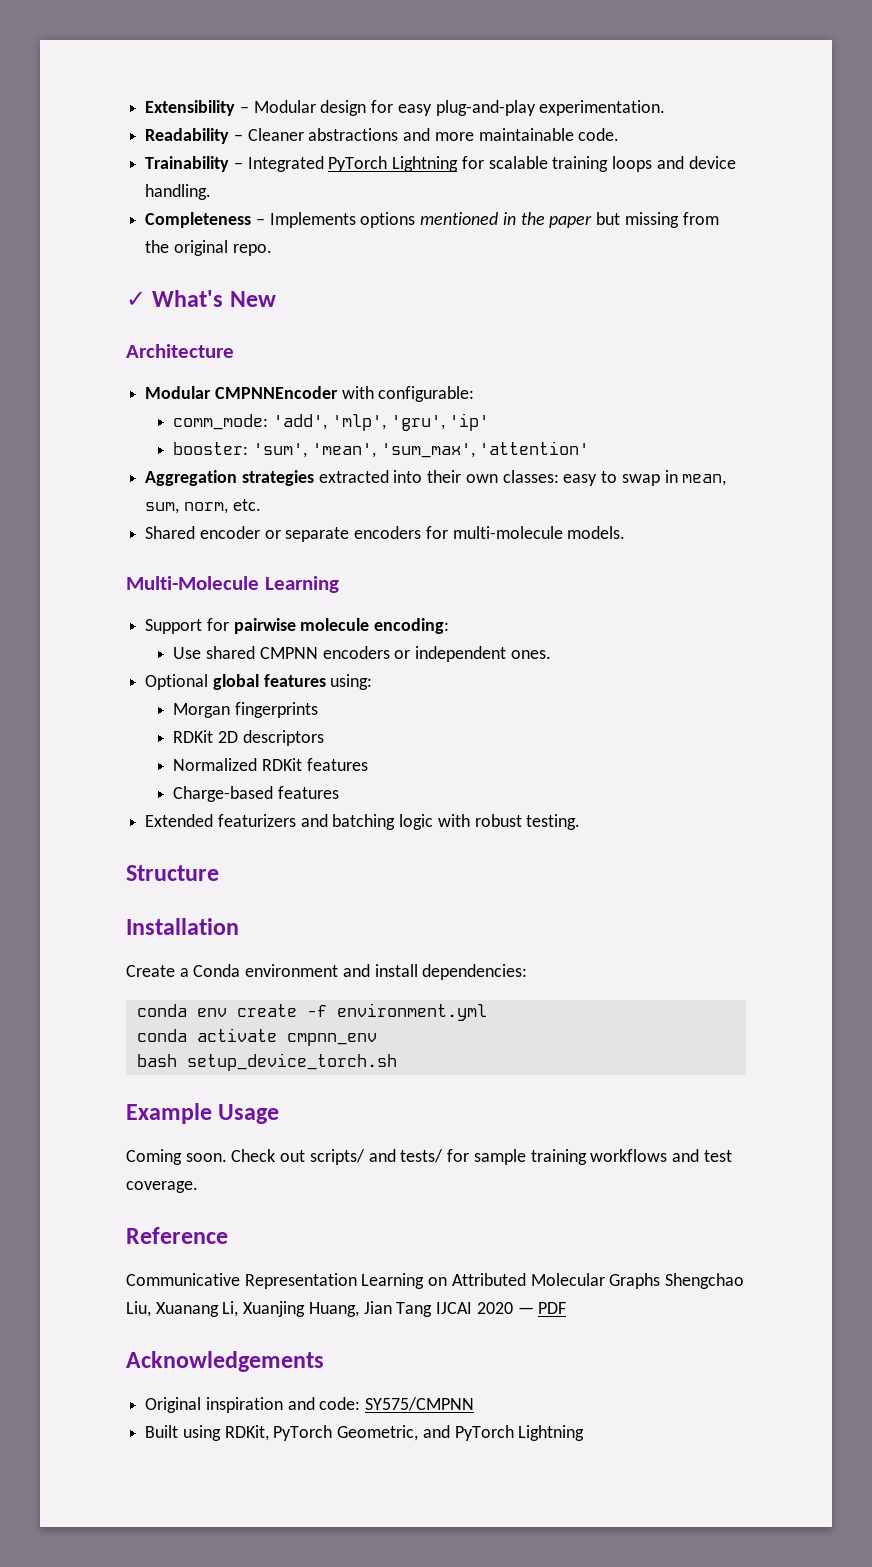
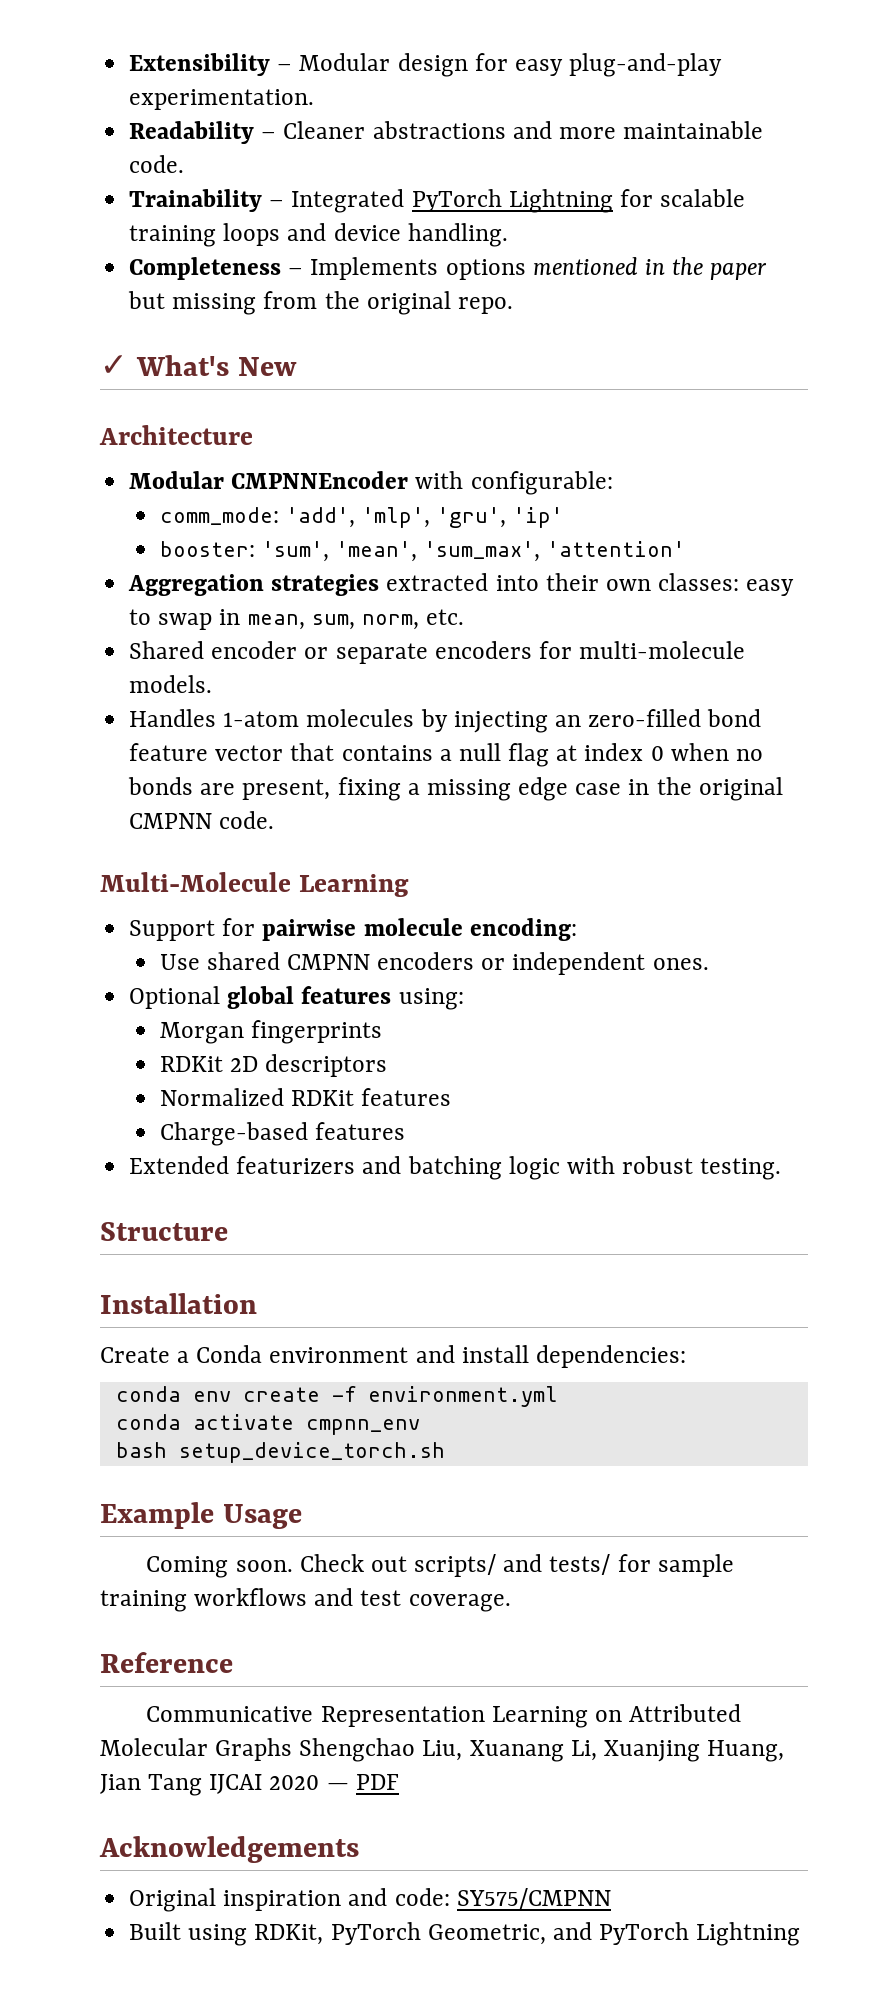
(626, 532) none -> [129,709,762,733] [129,743,763,767] [128,777,783,801] [129,811,275,829] // Handles 1-atom molecules by injecting an zero-filled bond feature vector that contains a null flag at index 0 when no bonds are present, fixing a missing edge case in the original CMPNN code.

